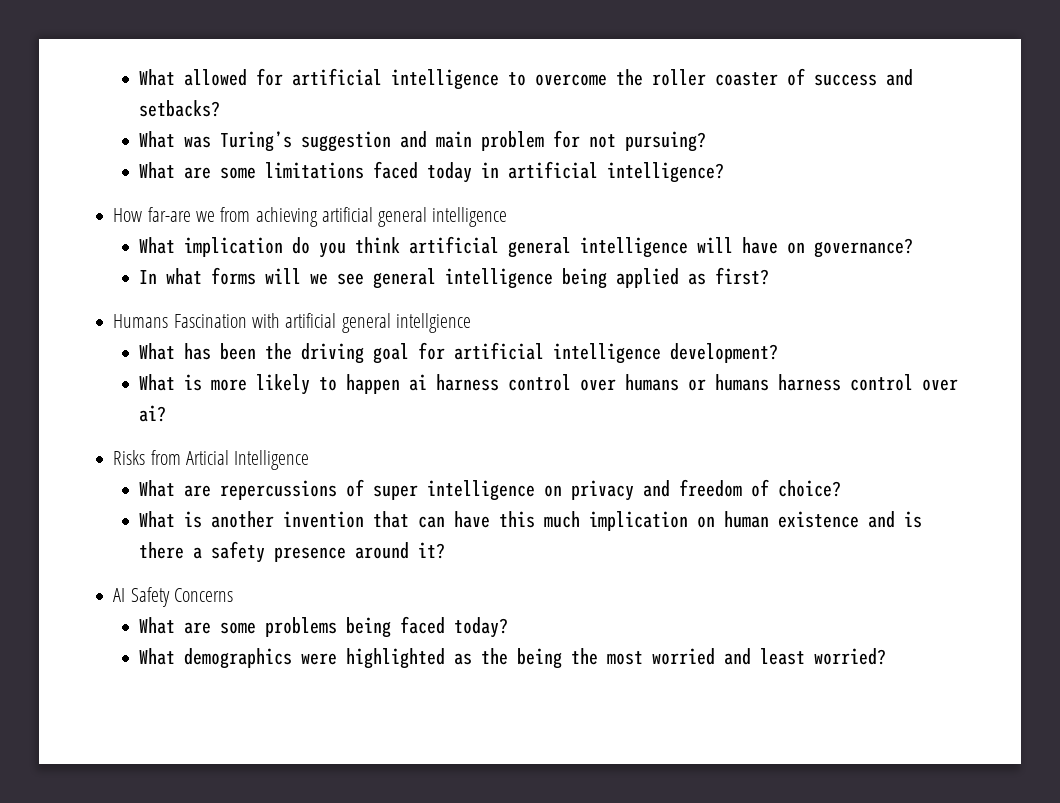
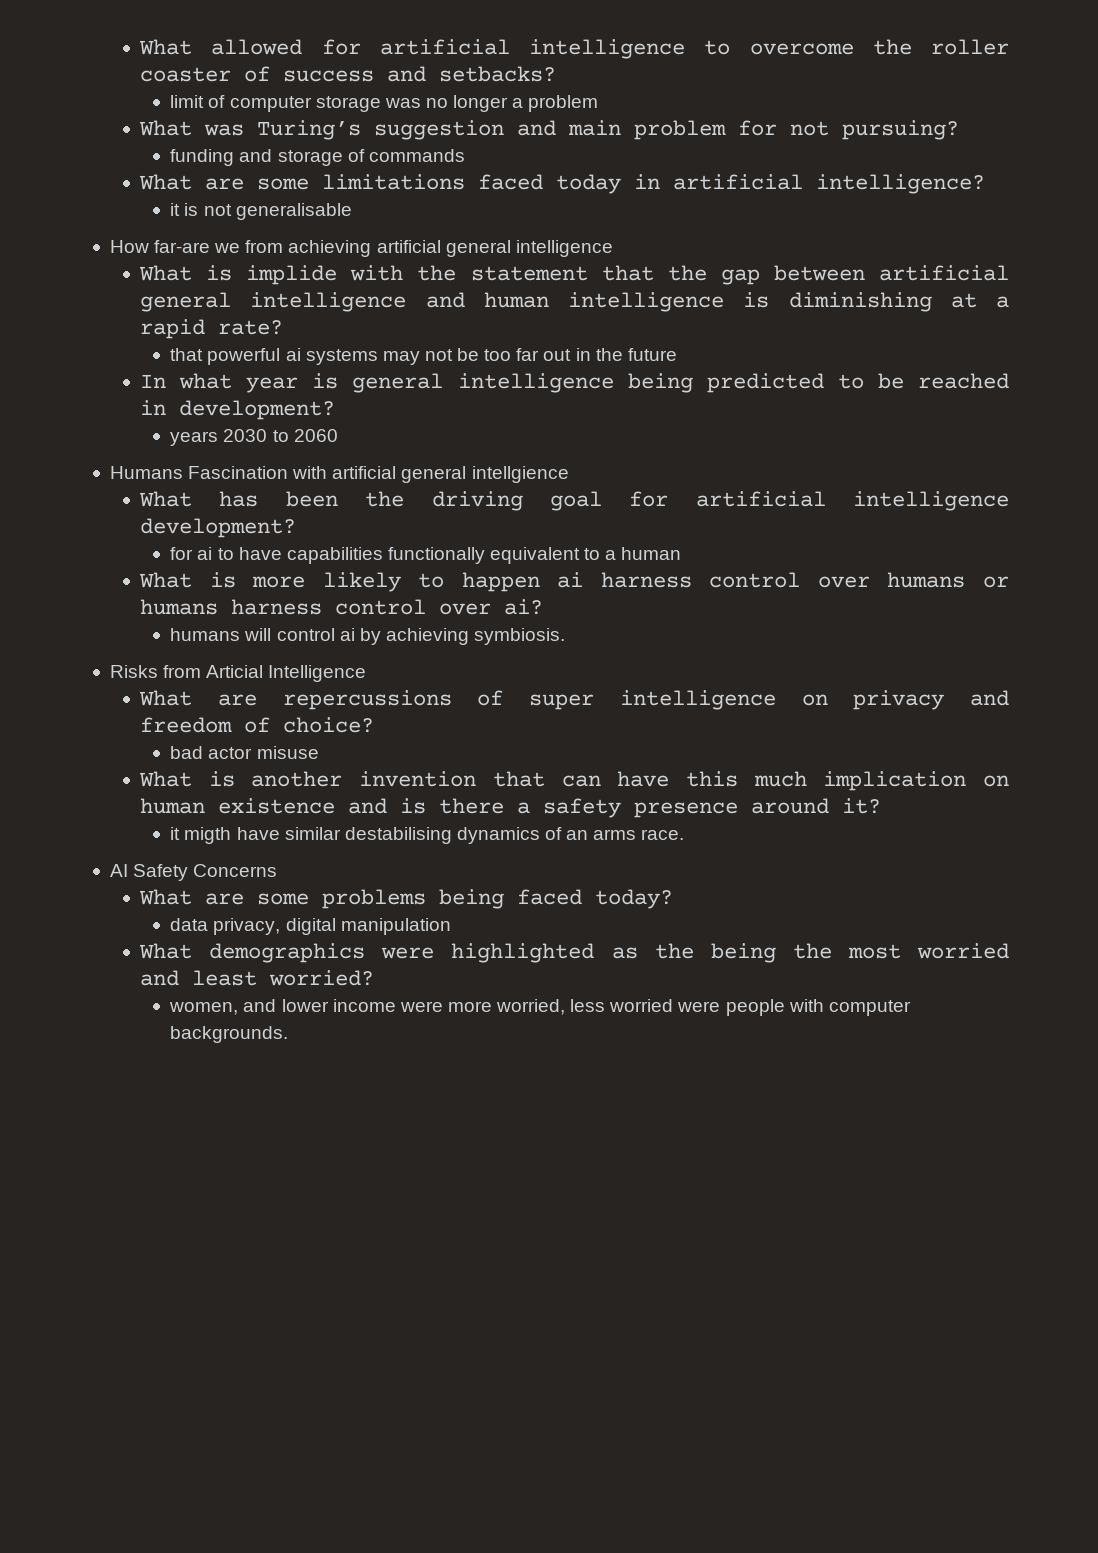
(221, 108) none -> [170,95,599,112] // limit of computer storage was no longer a problem
(707, 141) none -> [170,149,465,166] // funding and storage of commands
(725, 172) none -> [170,203,352,220] // it is not generalisable
[184,236,914,258] [139,267,770,289] implication do you think artificial general intelligence will have on governance? // In what forms will we see general intelligence being applied as first? -> [206,265,1009,285] [140,292,1009,312] [140,319,284,339] [170,348,677,365] [140,373,1009,393] [140,400,336,420] [170,429,338,446] is implide with the statement that the gap between artificial general intelligence and human intelligence is diminishing at a rapid rate? // that powerful ai systems may not be too far out in the future // In what year is general intelligence being predicted to be reached in development? // years 2030 to 2060
(779, 353) none -> [170,547,682,564] // for ai to have capabilities functionally equivalent to a human
(167, 413) none -> [170,628,566,645] // humans will control ai by achieving symbiosis.
(842, 488) none -> [170,746,319,759] // bad actor misuse
(446, 550) none -> [170,827,685,844] // it migth have similar destabilising dynamics of an arms race.
(509, 627) none -> [170,918,451,935] // data privacy, digital manipulation
(887, 656) none -> [169,999,911,1016] [170,1026,289,1043] // women, and lower income were more worried, less worried were people with computer backgrounds.

